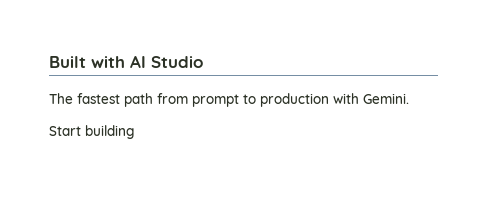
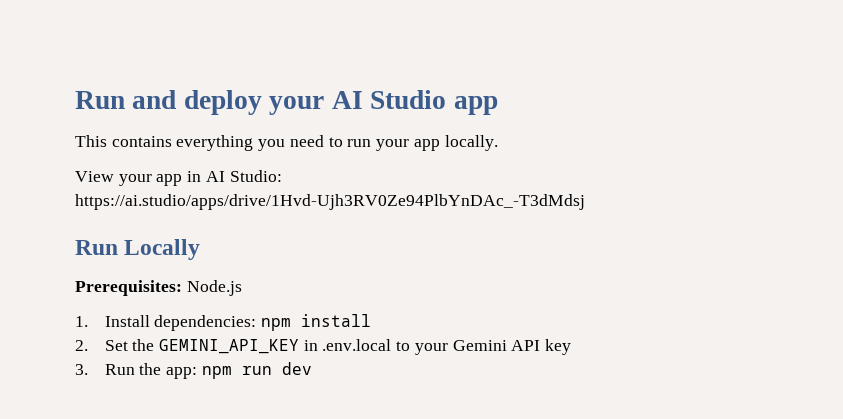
[49,55,203,68] [49,93,409,107] [49,125,134,139] Built with AI Studio // The fastest path from prompt to production with Gemini. // Start building -> [75,90,498,115] [75,135,498,151] [75,170,282,186] [75,194,585,210] [75,239,201,260] [75,280,242,296] [75,314,371,331] [75,339,572,355] [75,362,312,379] Run and deploy your AI Studio app // This contains everything you need to run your app locally. // View your app in AI Studio: https://ai.studio/apps/drive/1Hvd-Ujh3RV0Ze94PlbYnDAc_-T3dMdsj // Run Locally // Prerequisites: Node.js // 1. Install dependencies: npm install // 2. Set the GEMINI_API_KEY in .env.local to your Gemini API key // 3. Run the app: npm run dev

